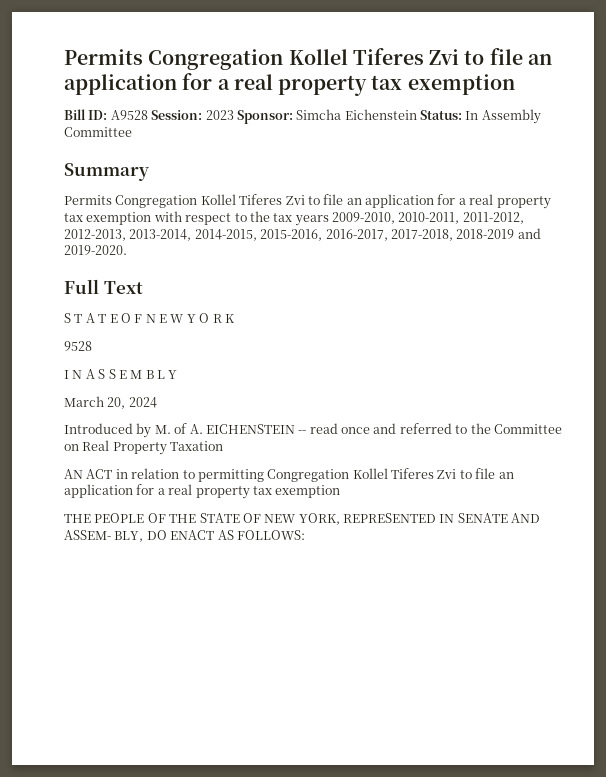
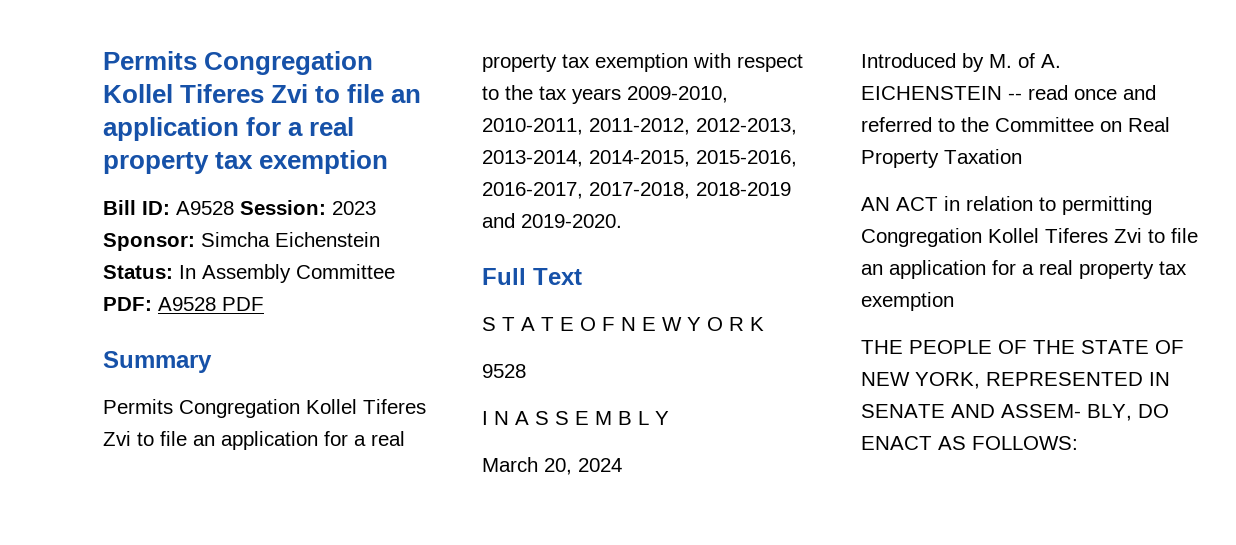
(132, 132) none -> [103,297,264,311] PDF: A9528 PDF

